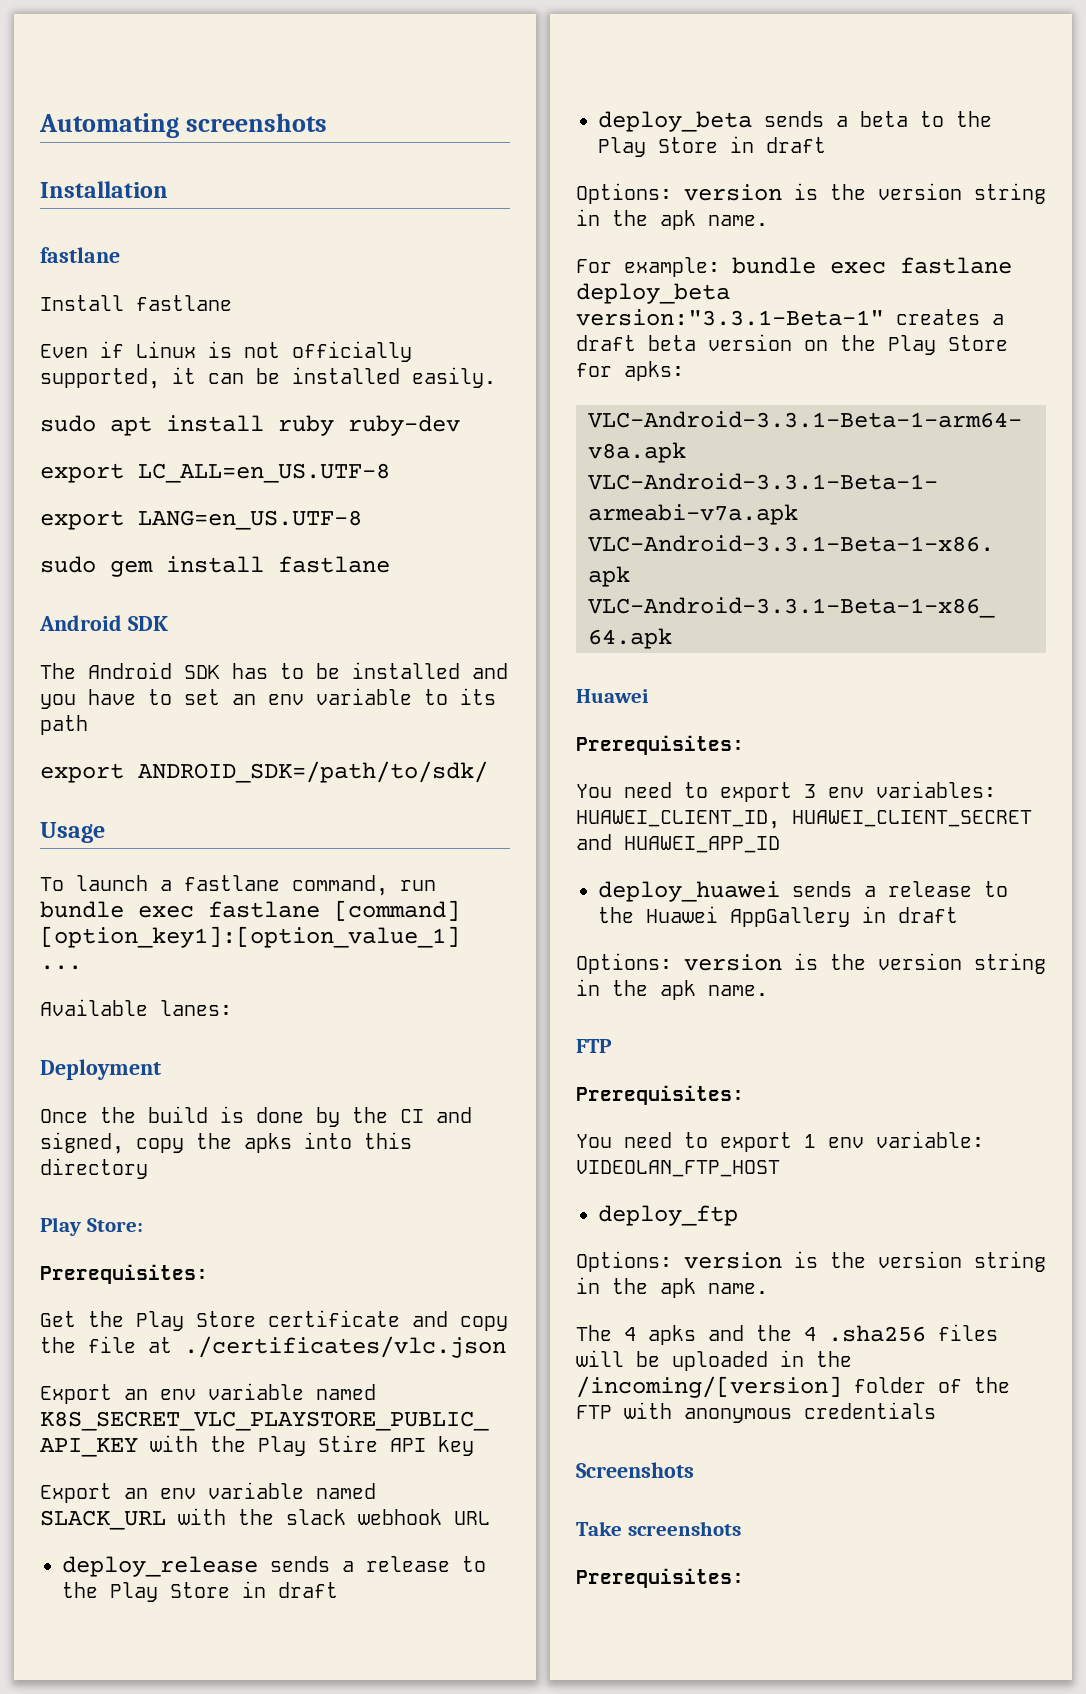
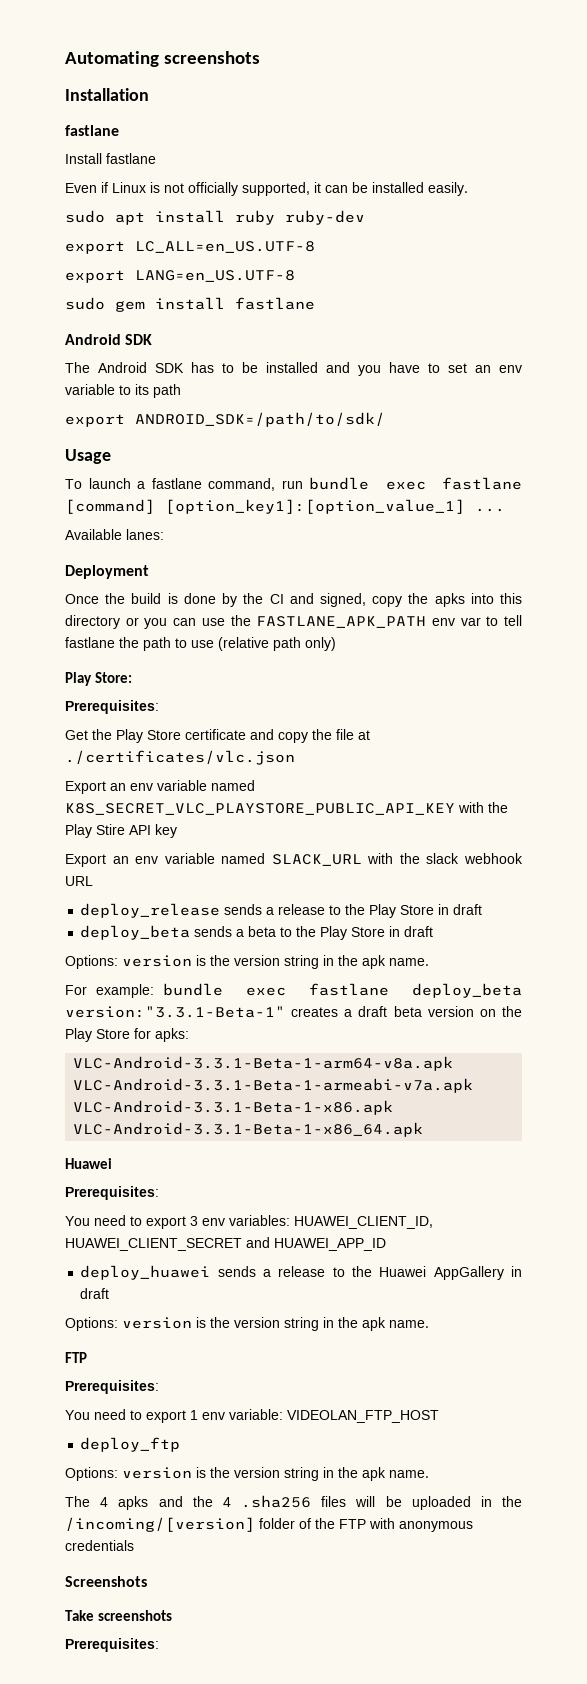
(148, 1168) none -> [125,615,522,629] [65,637,336,651] or you can use the FASTLANE_APK_PATH env var to tell fastlane the path to use (relative path only)

